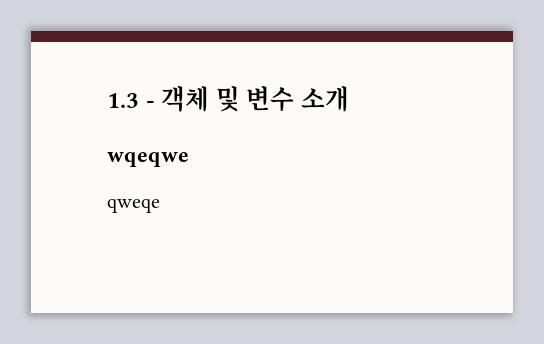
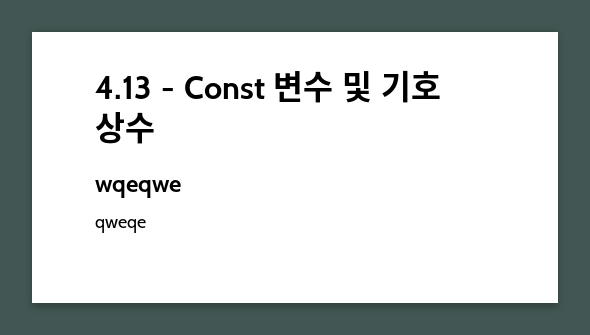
[107,86,350,112] 1.3 - 객체 및 변수 소개 -> [95,70,441,103] [95,112,155,144] 4.13 - Const 변수 및 기호 상수

